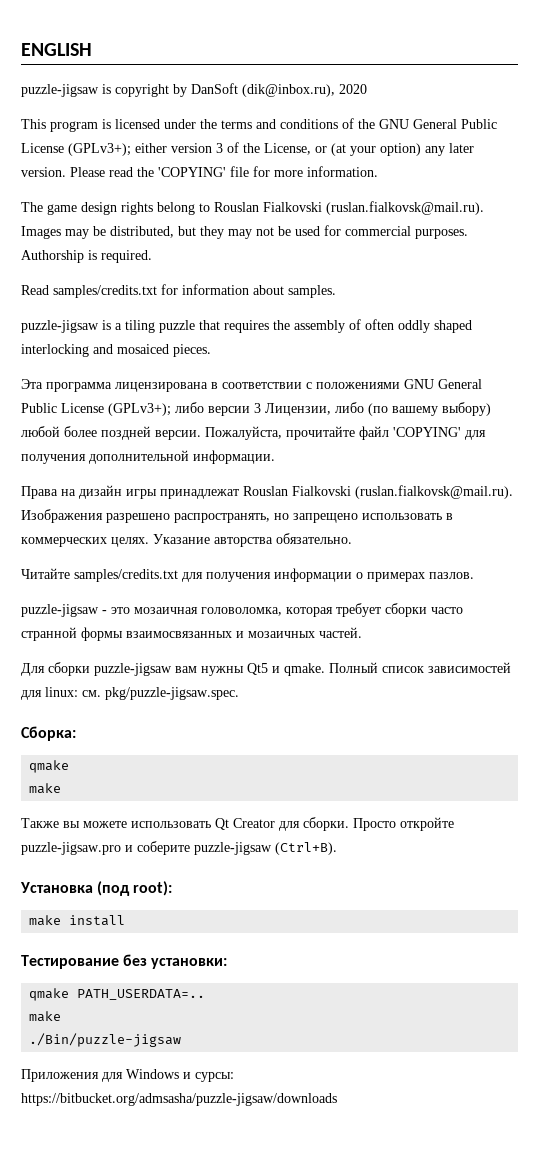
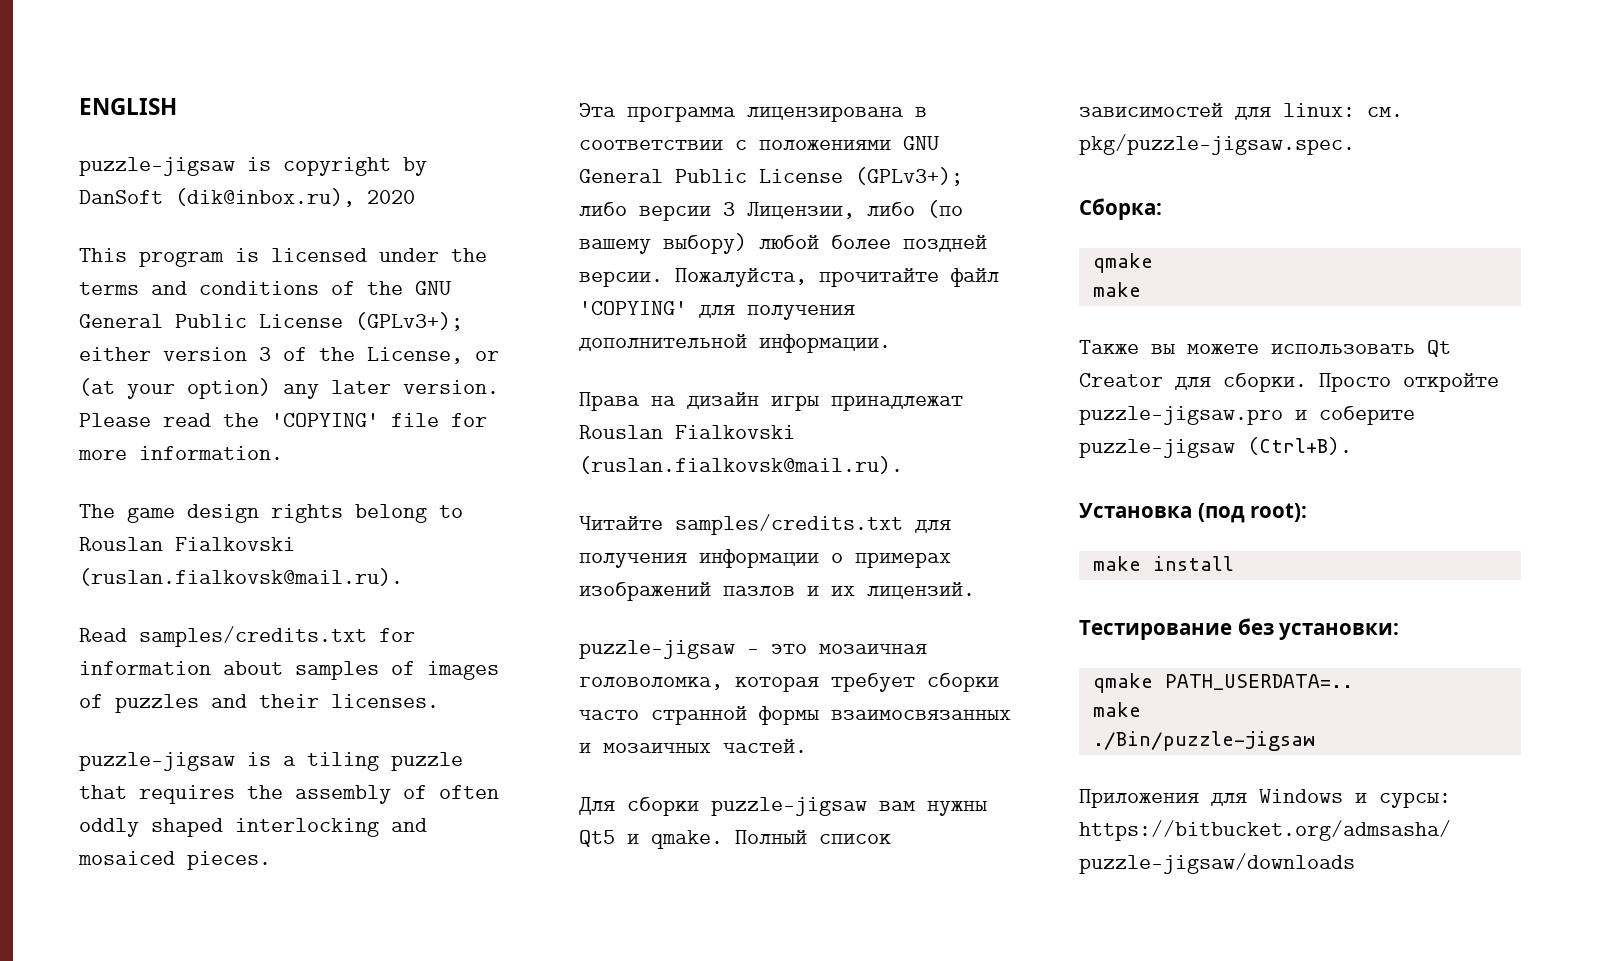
[21,225,468,239] [21,250,152,263] Images may be distributed, but they may not be used for commercial purposes. Authorship is required. -> (403, 577) none
[288,285,336,298] samples. -> [295,661,499,680] [79,694,439,713] samples of images of puzzles and their licenses.
[21,509,453,523] [21,533,352,547] Изображения разрешено распространять, но запрещено использовать в коммерческих целях. Указание авторства обязательно. -> (903, 465) none
[429,572,474,579] пазлов. -> [579,582,975,601] изображений пазлов и их лицензий.

